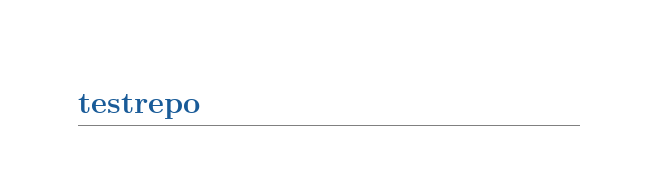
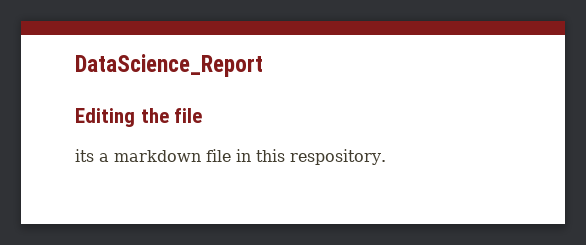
[78,94,200,119] testrepo -> [75,54,263,77] [75,108,203,127] [75,149,386,165] DataScience_Report // Editing the file // its a markdown file in this respository.

